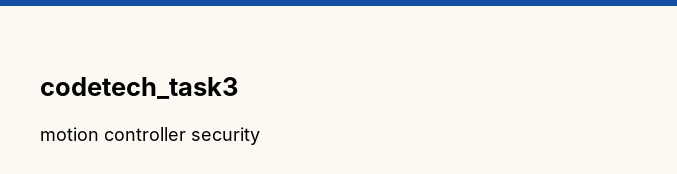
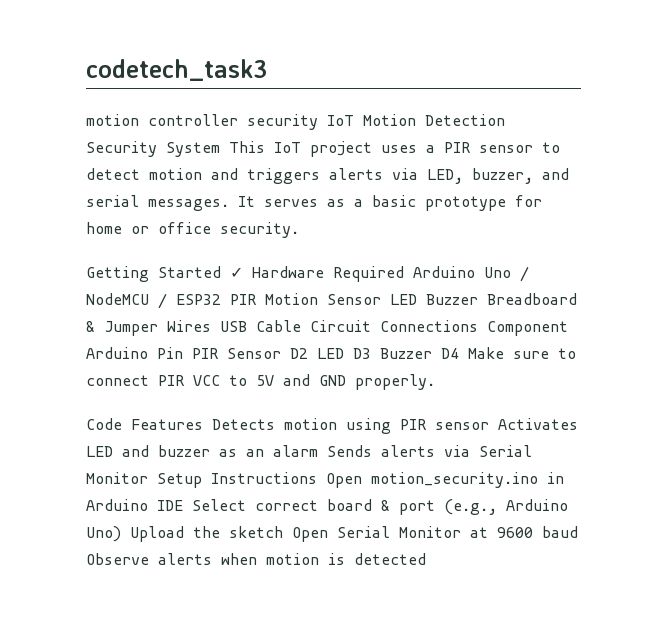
(260, 136) none -> [327,114,505,126] [86,141,560,157] [86,168,569,184] [86,195,542,211] [86,222,299,238] [86,266,529,282] [86,293,577,309] [86,320,568,336] [86,347,576,359] [86,374,435,390] [86,418,578,434] [86,445,532,457] [86,472,564,488] [86,499,568,515] [86,526,578,542] [86,553,426,565] IoT Motion Detection Security System This IoT project uses a PIR sensor to detect motion and triggers alerts via LED, buzzer, and serial messages. It serves as a basic prototype for home or office security. // Getting Started ✓ Hardware Required Arduino Uno / NodeMCU / ESP32 PIR Motion Sensor LED Buzzer Breadboard & Jumper Wires USB Cable Circuit Connections Component Arduino Pin PIR Sensor D2 LED D3 Buzzer D4 Make sure to connect PIR VCC to 5V and GND properly. // Code Features Detects motion using PIR sensor Activates LED and buzzer as an alarm Sends alerts via Serial Monitor Setup Instructions Open motion_security.ino in Arduino IDE Select correct board & port (e.g., Arduino Uno) Upload the sketch Open Serial Monitor at 9600 baud Observe alerts when motion is detected

